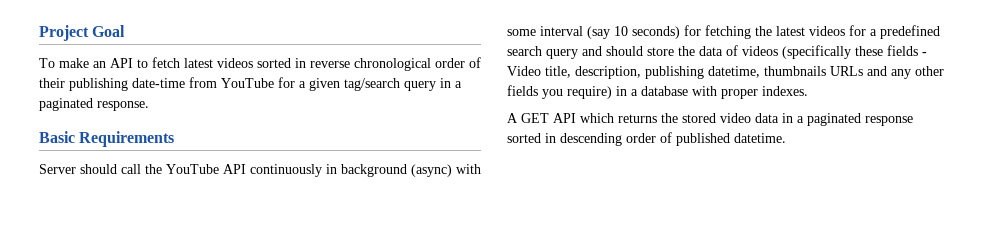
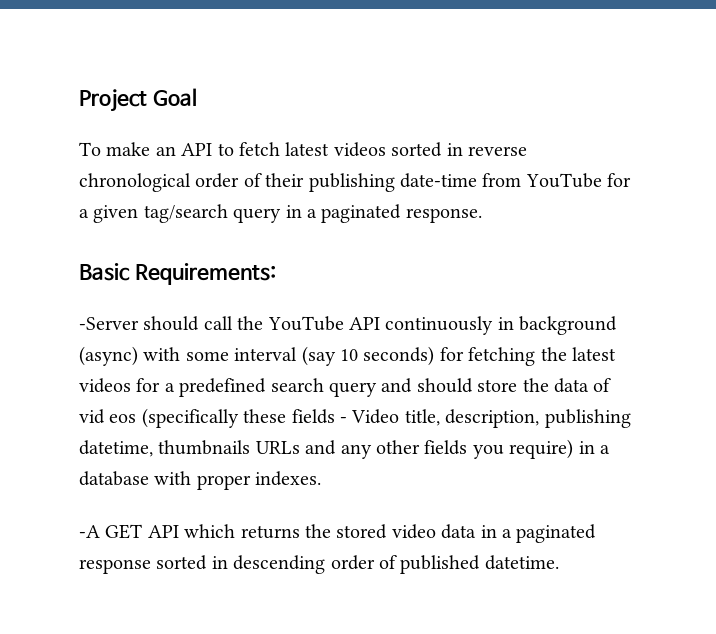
[79,131,175,147] [39,164,76,174] Requirements // Server -> [134,263,276,285] [79,317,139,330] Requirements: // -Server
[742,46,778,56] videos -> [79,409,137,424] vid eos
[507,113,518,123] A -> [79,525,100,538] -A

